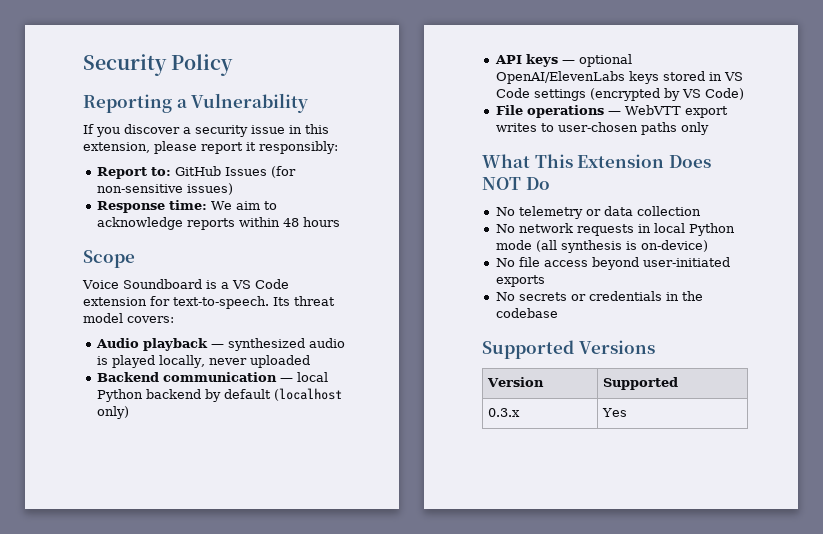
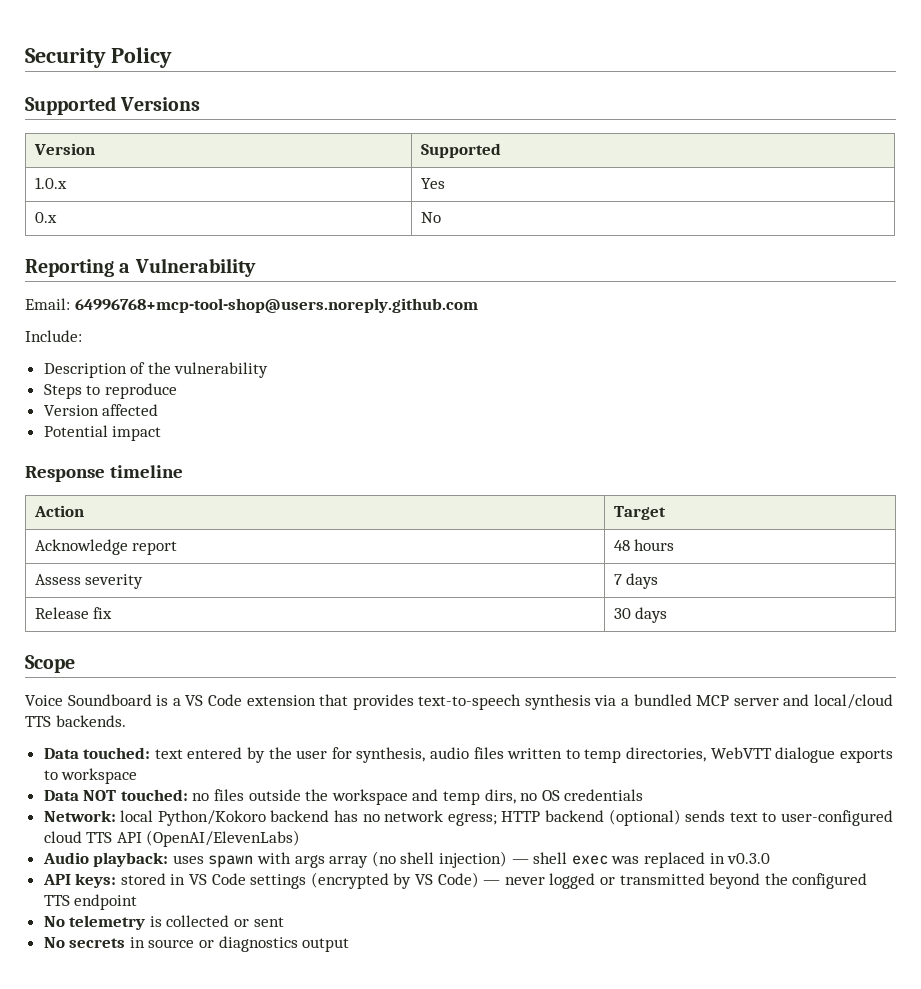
[83,93,309,113] [83,124,329,137] [83,141,338,154] [96,166,296,179] [96,183,233,195] [96,200,277,213] [96,217,340,230] Reporting a Vulnerability // If you discover a security issue in this extension, please report it responsibly: // Report to: GitHub Issues (for non-sensitive issues) // Response time: We aim to acknowledge reports within 48 hours -> [25,96,201,115] [33,143,95,155] [420,143,501,158] [34,177,67,189] [420,178,445,189] [34,212,57,223] [420,212,441,223] [25,258,256,277] [25,298,478,313] [25,330,82,342] [43,362,269,378] [43,383,177,399] [43,404,159,416] [43,425,162,441] [25,465,183,482] [33,505,84,517] [613,506,666,520] [34,539,178,555] [613,539,675,551] [34,574,144,589] [613,573,659,589] [34,607,113,619] [613,607,668,623] Supported Versions // Version | Supported // 1.0.x | Yes // 0.x | No // Reporting a Vulnerability // Email: 64996768+mcp-tool-shop@users.noreply.github.com // Include: // Description of the vulnerability // Steps to reproduce // Version affected // Potential impact // Response timeline // Action | Target // Acknowledge report | 48 hours // Assess severity | 7 days // Release fix | 30 days
[150,296,335,309] [83,313,174,323] [95,338,345,351] [96,355,310,368] [96,372,328,382] [96,388,342,402] [96,406,129,419] [494,54,632,67] [495,71,659,84] for text-to-speech. Its threat model covers: // Audio playback — synthesized audio is played locally, never uploaded // Backend communication — local Python backend by default (localhost only) // API keys — optional OpenAI/ElevenLabs keys -> [319,694,894,710] [25,715,126,727] [43,747,893,763] [43,768,138,784] [43,789,644,805] [43,809,893,826] [43,830,301,847] [42,851,771,868] [42,873,117,888] that provides text-to-speech synthesis via a bundled MCP server and local/cloud TTS backends. // Data touched: text entered by the user for synthesis, audio files written to temp directories, WebVTT dialogue exports to workspace // Data NOT touched: no files outside the workspace and temp dirs, no OS credentials // Network: local Python/Kokoro backend has no network egress; HTTP backend (optional) sends text to user-configured cloud TTS API (OpenAI/ElevenLabs) // Audio playback: uses spawn with args array (no shell injection) — shell exec was replaced in v0.3.0 // API keys:
[495,105,728,118] [495,122,709,135] [482,154,711,168] [482,177,550,190] [495,206,701,219] [495,223,735,236] [495,240,708,253] [495,257,730,270] [495,275,545,287] [495,291,703,301] [495,308,558,318] [482,340,655,359] [487,377,545,387] [603,377,679,390] [488,408,521,417] [602,408,628,417] // File operations — WebVTT export writes to user-chosen paths only // What This Extension Does NOT Do // No telemetry or data collection // No network requests in local Python mode (all synthesis is on-device) // No file access beyond user-initiated exports // No secrets or credentials in the codebase // Supported Versions // Version | Supported // 0.3.x | Yes -> [483,873,868,889] [43,894,138,910] [43,915,284,930] [43,936,350,952] — never logged or transmitted beyond the configured TTS endpoint // No telemetry is collected or sent // No secrets in source or diagnostics output

